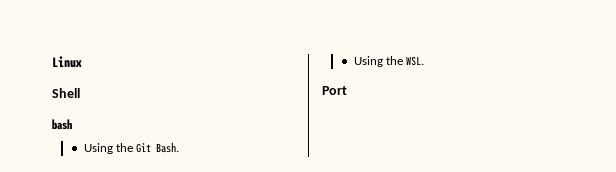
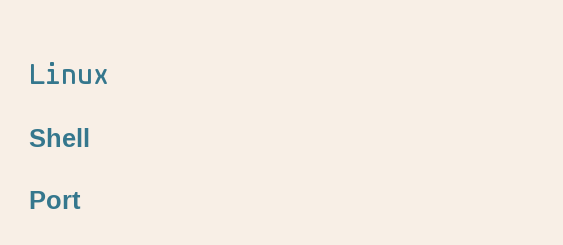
[52,119,72,130] [83,142,180,154] [353,56,425,67] // bash // Using the Git Bash. // Using the WSL. -> (90, 137) none

